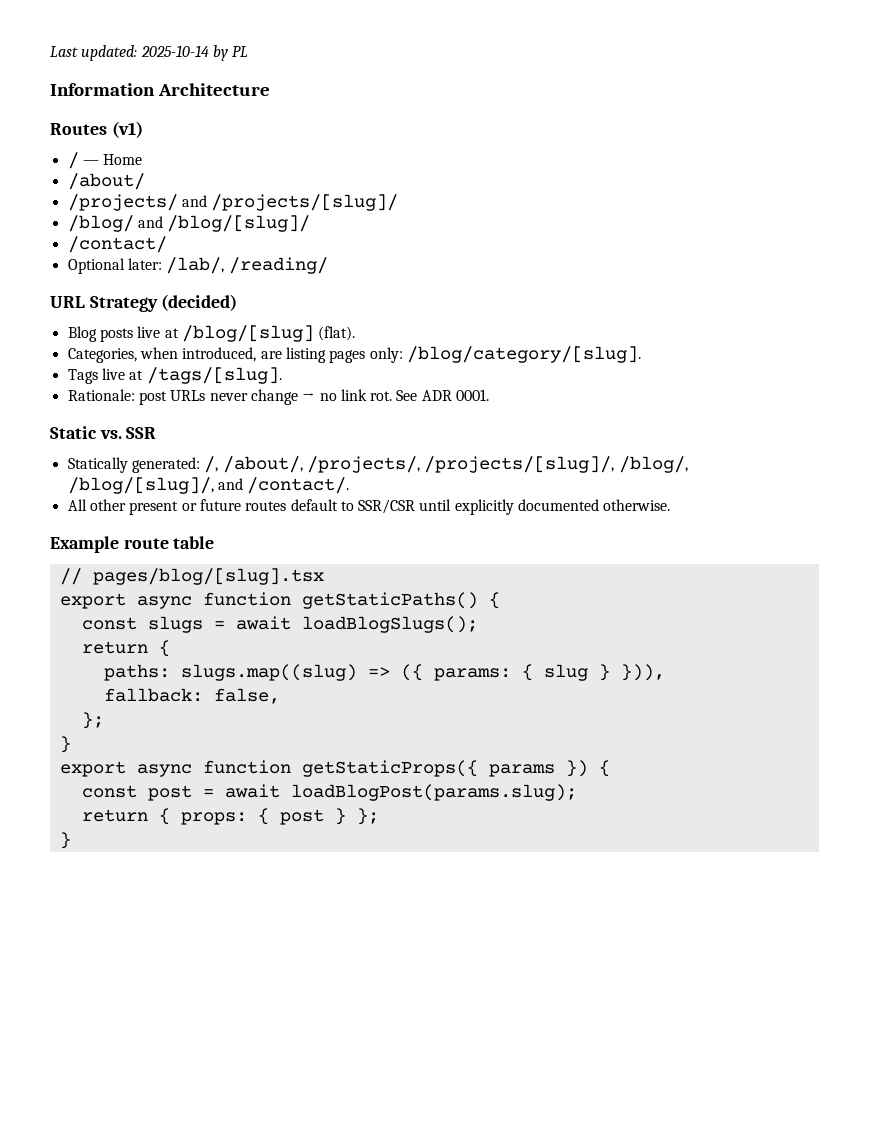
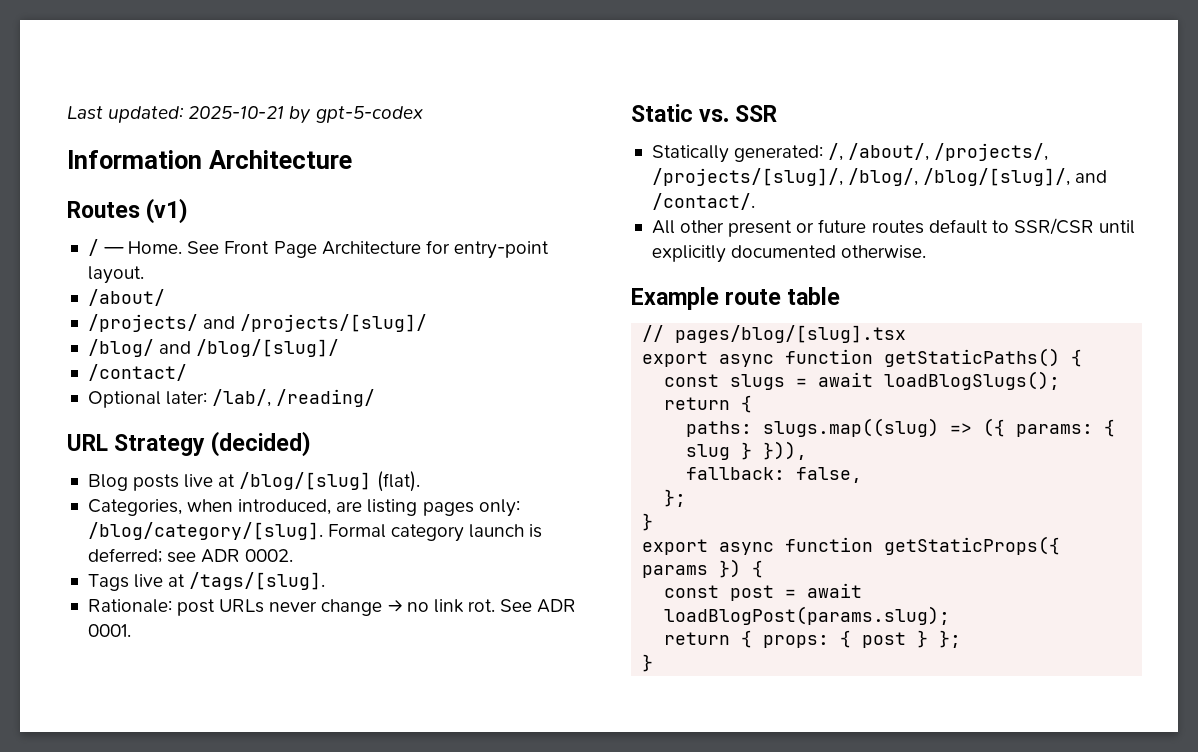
[140,45,249,61] 2025-10-14 by PL -> [188,106,423,124] 2025-10-21 by gpt-5-codex
[103,154,143,165] Home -> [128,240,549,259] [87,266,144,284] Home. See Front Page Architecture for entry-point layout.
(641, 354) none -> [328,524,543,542] [87,548,294,563] Formal category launch is deferred; see ADR 0002.

